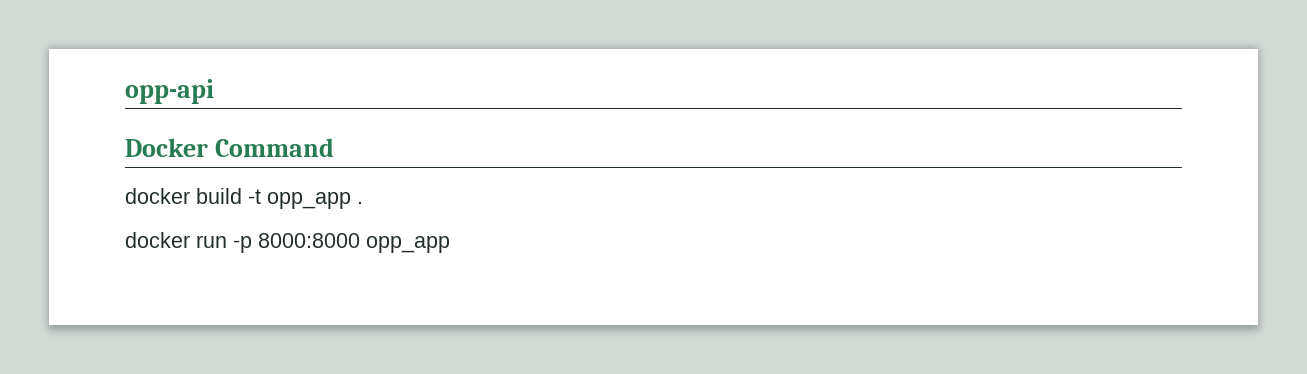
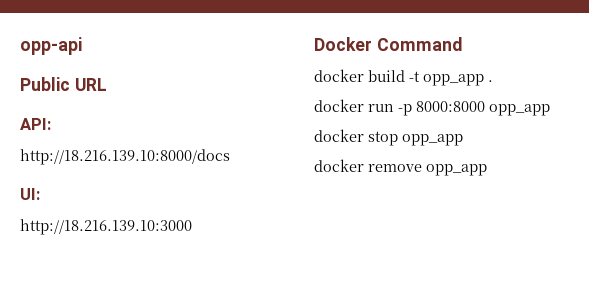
(214, 91) none -> [20,77,107,91] [20,118,51,130] [20,149,230,165] [20,188,40,200] [20,219,192,235] // Public URL // API: // http://18.216.139.10:8000/docs // UI: // http://18.216.139.10:3000
(450, 244) none -> [314,129,463,146] [314,159,487,176] // docker stop opp_app // docker remove opp_app

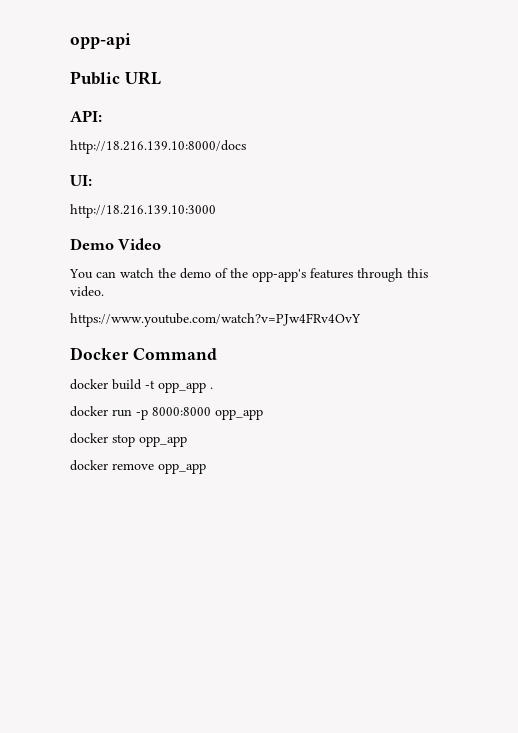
(192, 227) none -> [70,238,162,250] [69,268,428,282] [70,286,104,297] [70,313,361,327] // Demo Video // You can watch the demo of the opp-app's features through this video. // https://www.youtube.com/watch?v=PJw4FRv4OvY

